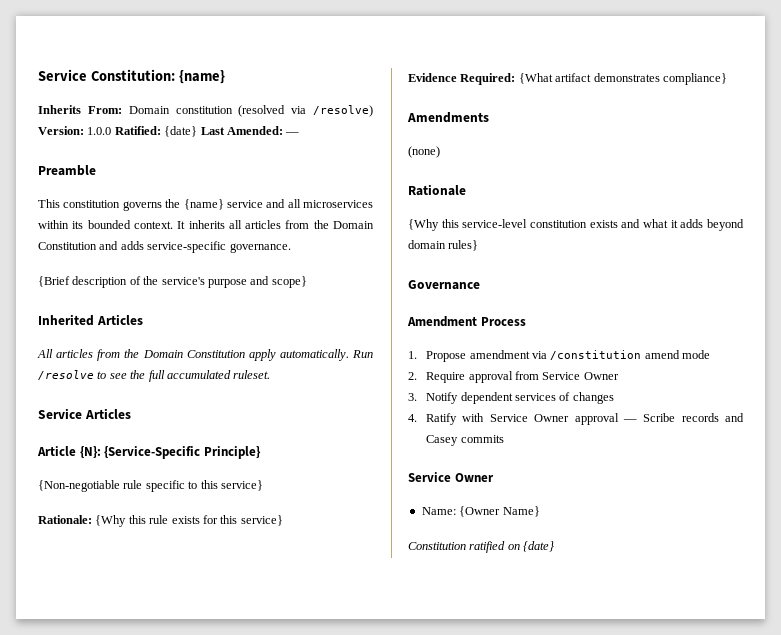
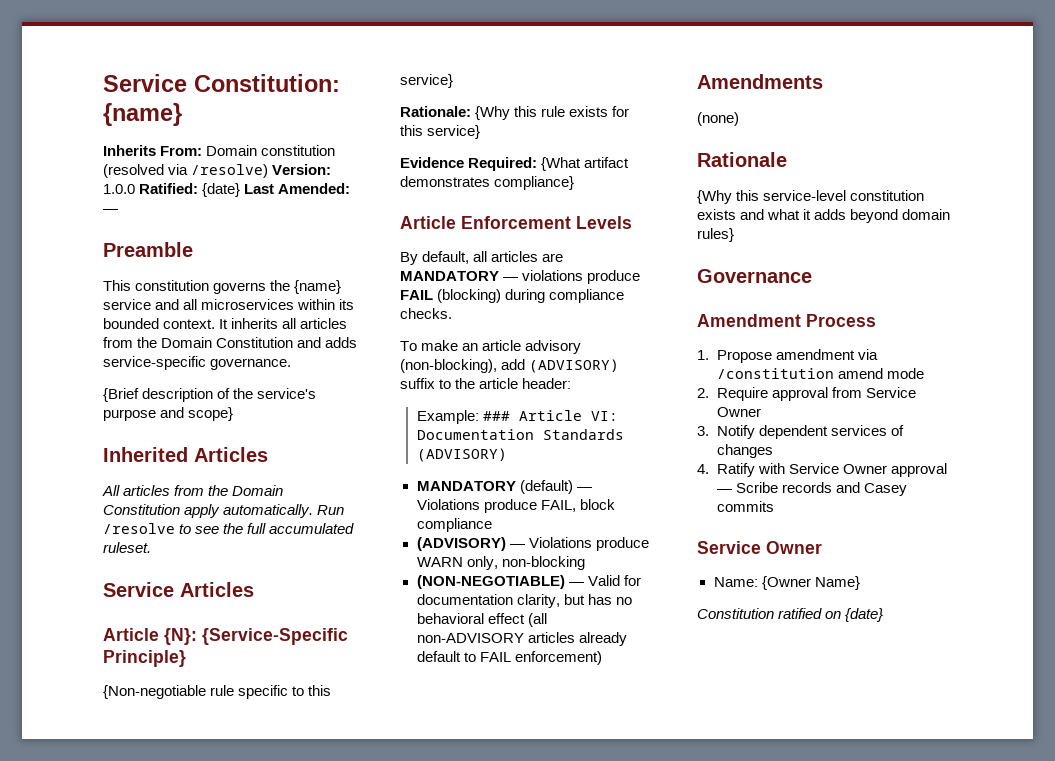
(727, 79) none -> [400,216,632,229] [400,251,564,265] [400,270,641,284] [400,289,625,303] [400,308,452,319] [400,340,582,354] [400,359,620,373] [400,378,572,389] [416,410,618,424] [416,429,624,440] [416,448,507,462] [416,480,592,494] [416,499,615,513] [416,518,492,532] [416,537,649,551] [416,556,585,570] [416,575,641,589] [416,594,632,608] [416,613,547,627] [416,632,627,646] [416,651,602,665] // Article Enforcement Levels // By default, all articles are MANDATORY — violations produce FAIL (blocking) during compliance checks. // To make an article advisory (non-blocking), add (ADVISORY) suffix to the article header: // Example: ### Article VI: Documentation Standards (ADVISORY) // MANDATORY (default) — Violations produce FAIL, block compliance // (ADVISORY) — Violations produce WARN only, non-blocking // (NON-NEGOTIABLE) — Valid for documentation clarity, but has no behavioral effect (all non-ADVISORY articles already default to FAIL enforcement)

